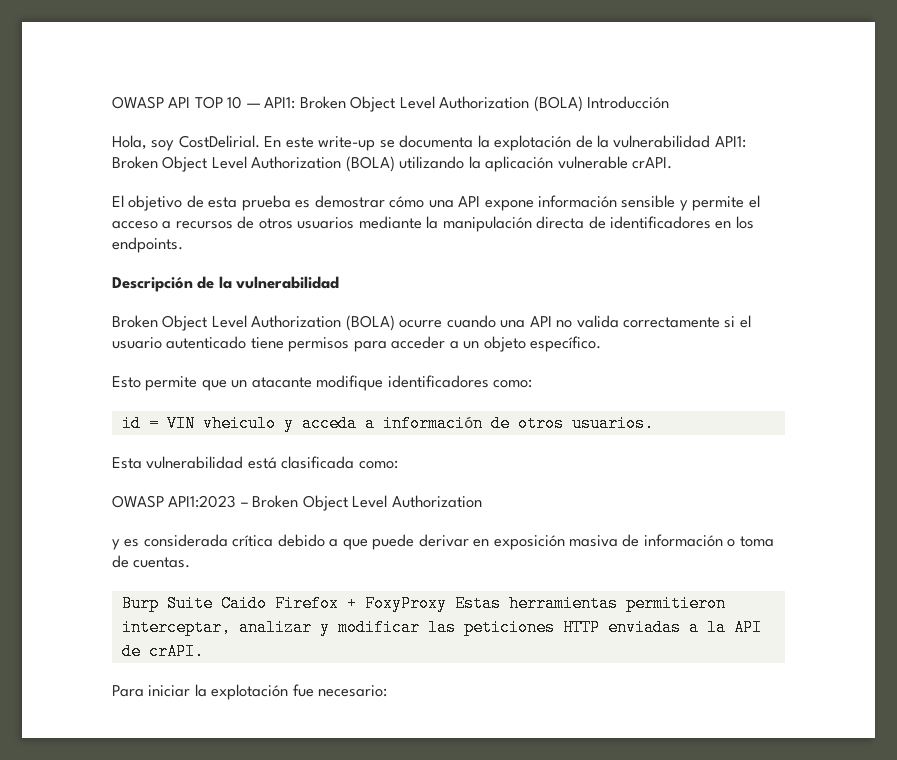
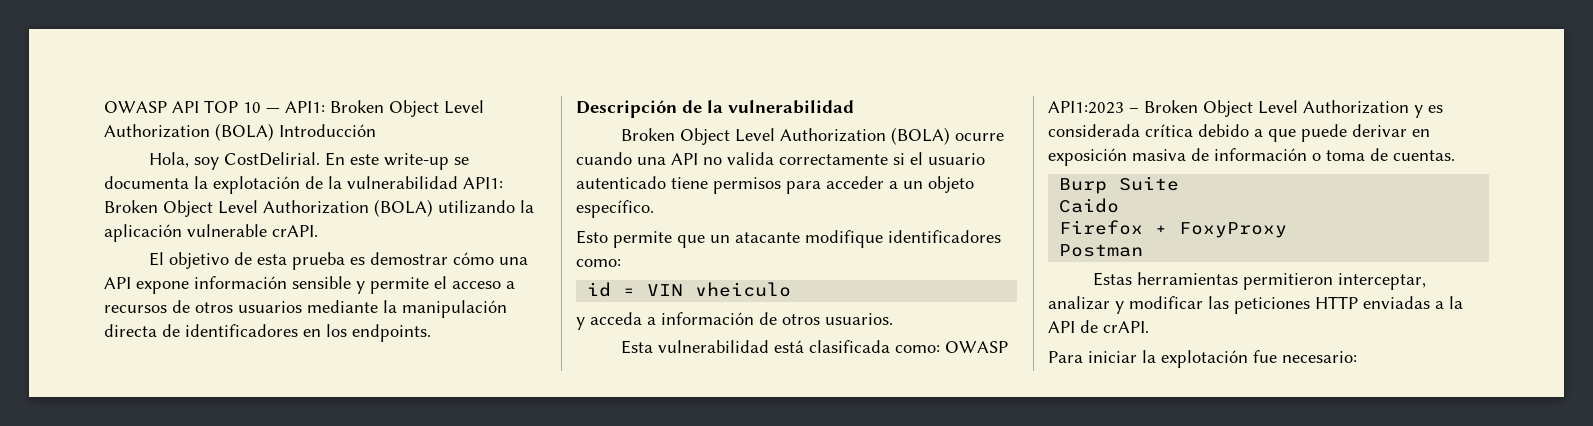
(276, 423) none -> (792, 289) //
(398, 464) // -> (940, 349) none
(482, 501) // -> (1409, 107) none
(213, 603) none -> (1180, 183) //
(267, 603) none -> (1120, 205) //
(447, 603) none -> [1059,244,1144,257] // Postman //

